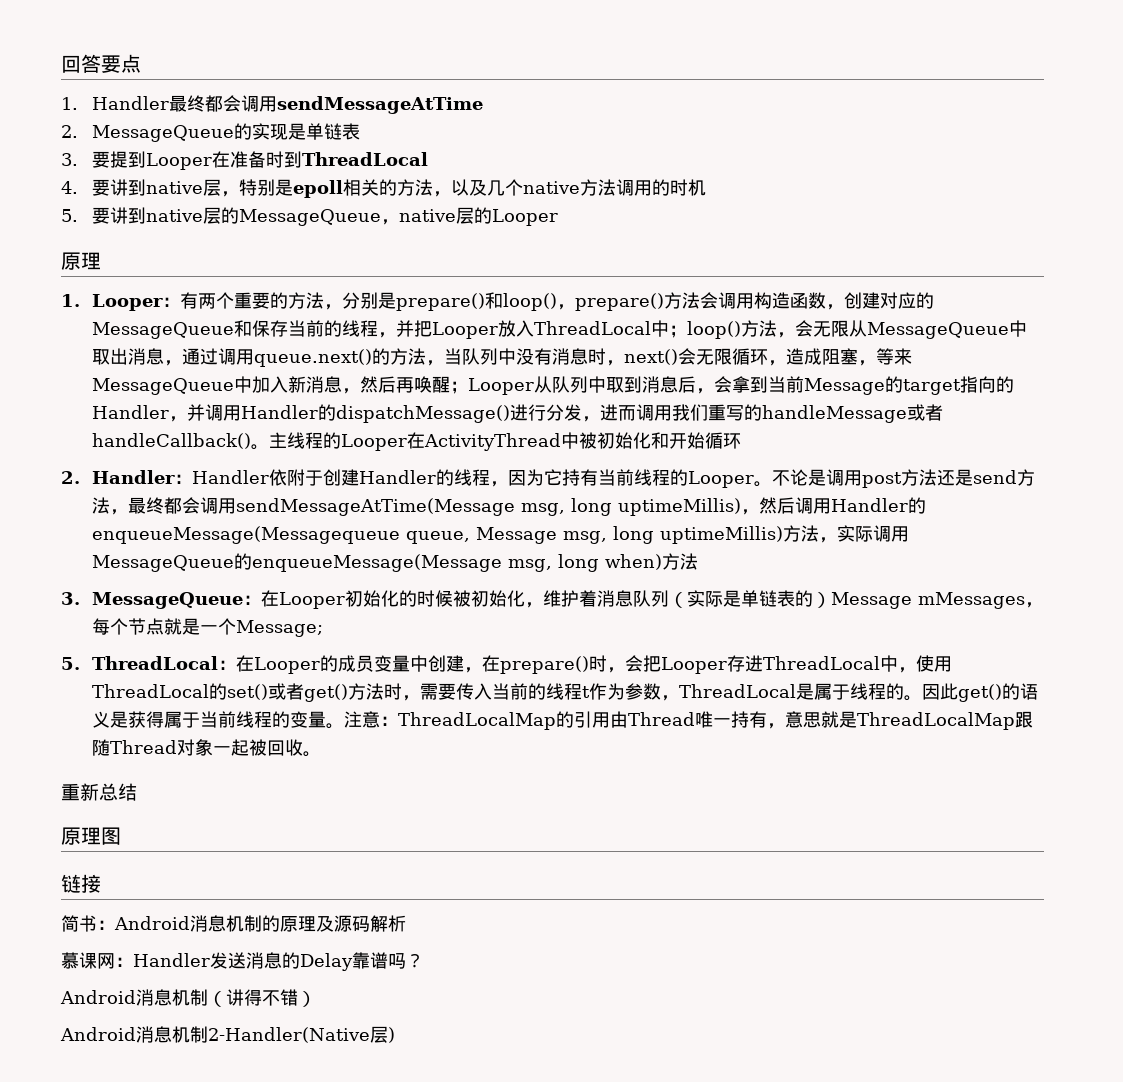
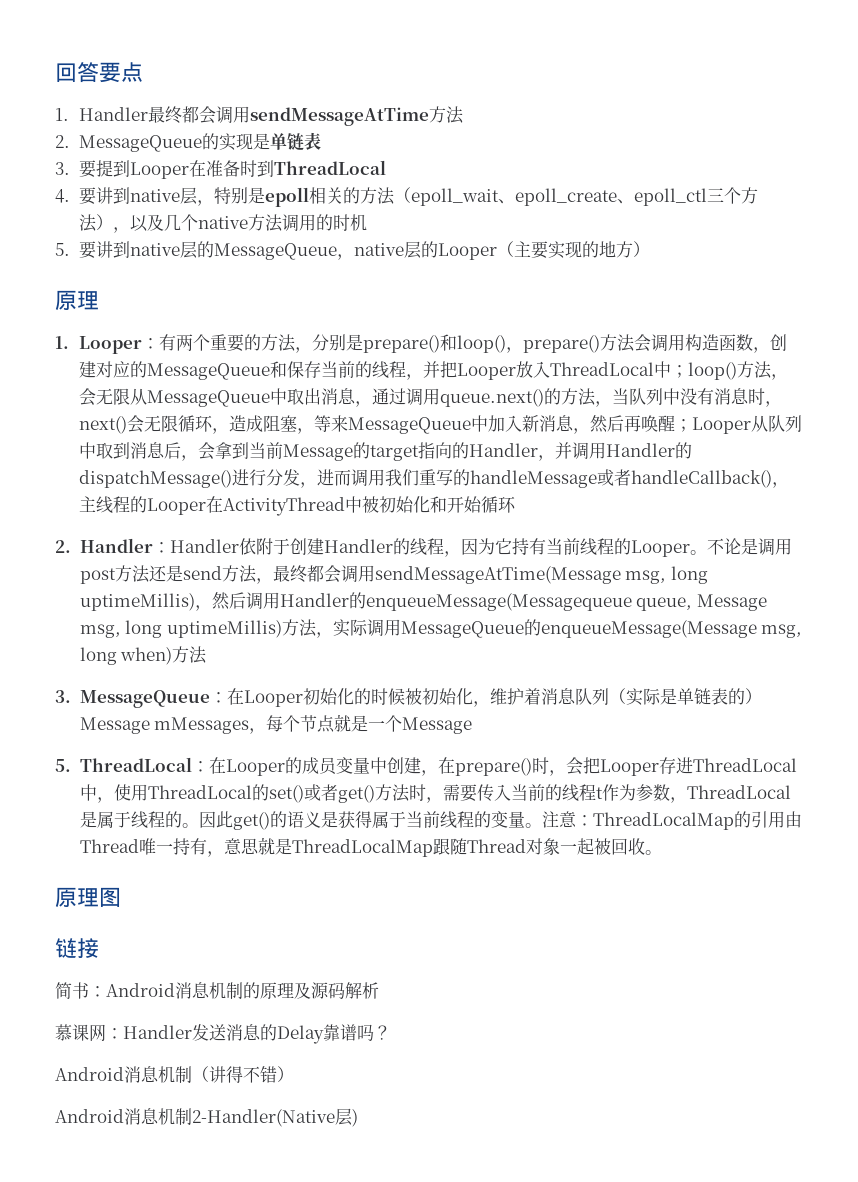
(484, 105) none -> [429,106,465,124] 方法
(434, 187) none -> [394,187,759,206] [79,214,114,232] （epoll_wait、epoll_create、epoll_ctl三个方法）
(559, 217) none -> [497,241,651,259] （主要实现的地方）
[251,444,270,450] 。 -> [772,482,790,488] ，
[236,620,324,637] Message; -> [402,717,473,734] Message
[61,783,137,801] // 重新总结 -> (662, 852) none

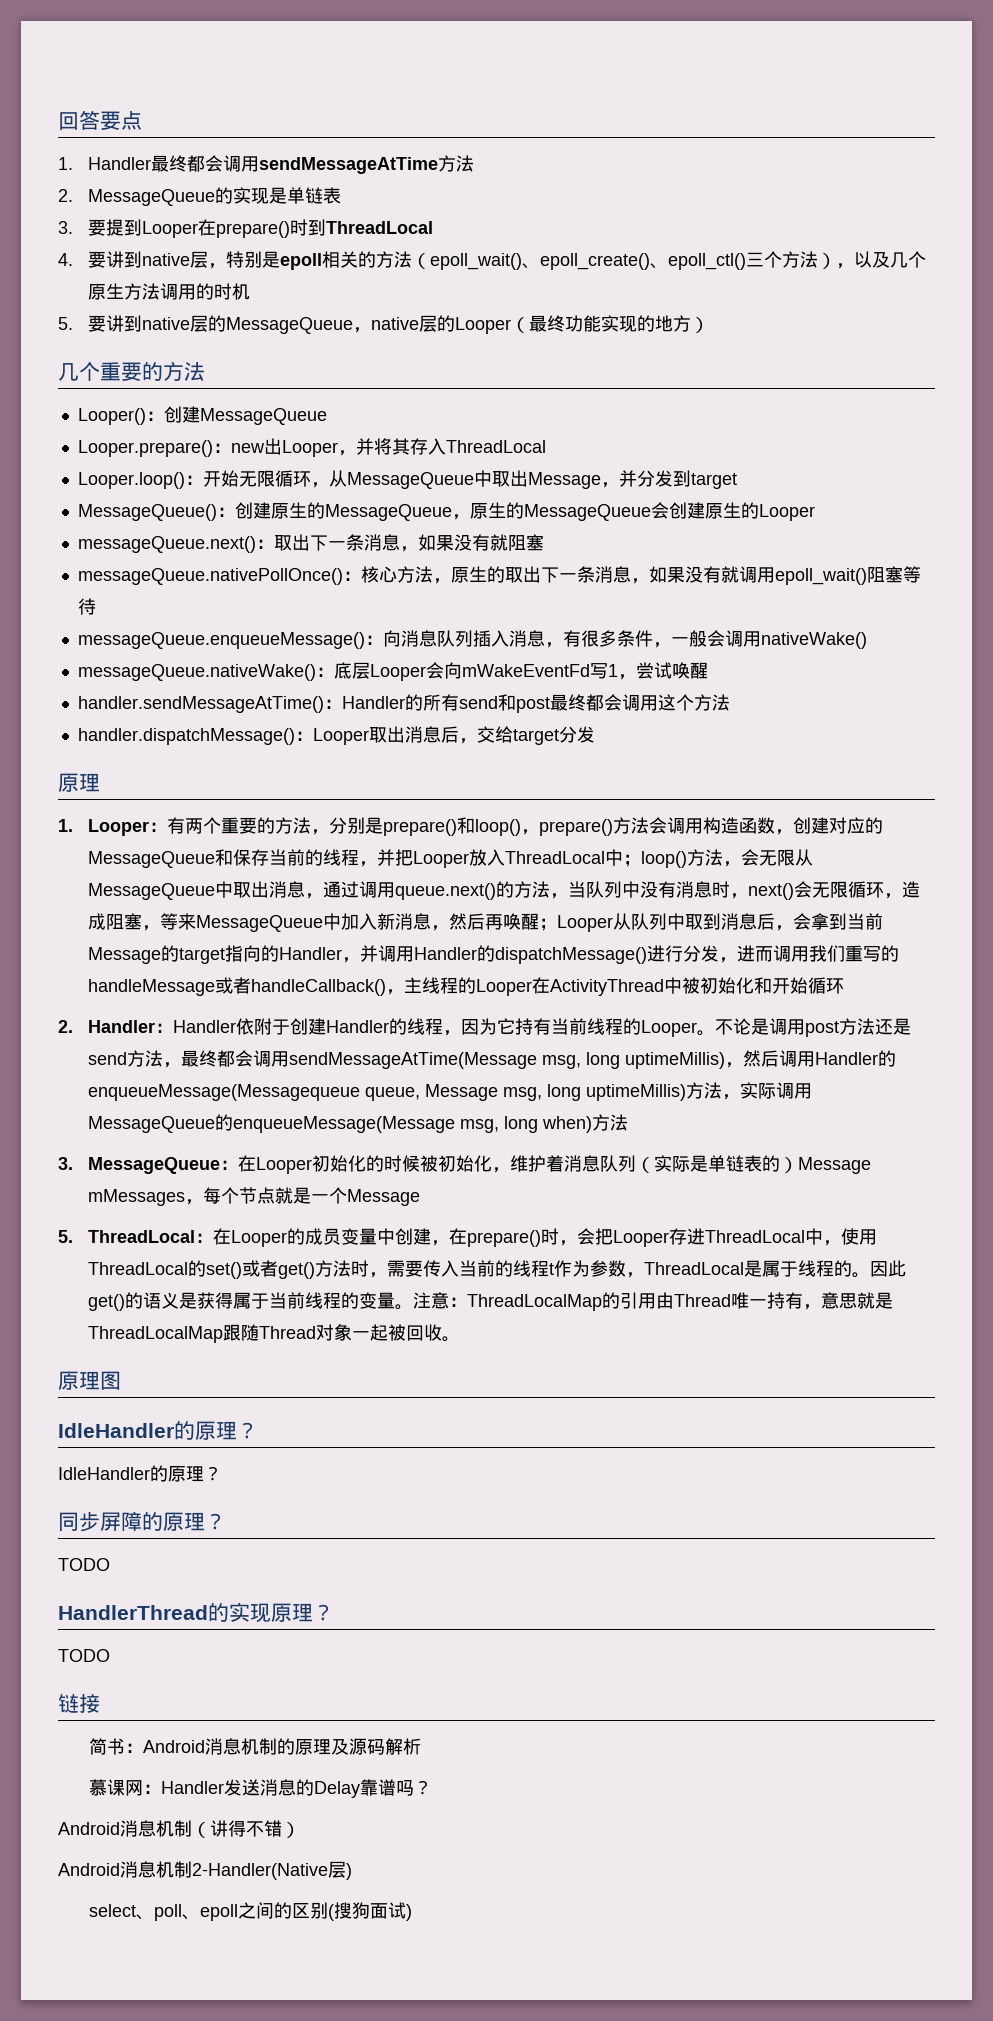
[206,160,241,177] 准备 -> [216,221,291,238] prepare()
[411,188,708,206] epoll_wait、epoll_create、epoll_ctl -> [430,253,747,270] epoll_wait()、epoll_create()、epoll_ctl()
[198,216,249,229] native -> [88,283,125,300] 原生
[514,241,549,259] 主要 -> [529,315,602,332] 最终功能
(651, 249) none -> [58,361,205,381] [77,406,327,425] [77,438,546,457] [77,470,737,489] [77,502,815,521] [77,534,544,553] [77,566,921,585] [77,598,96,615] [77,630,867,649] [77,662,708,681] [77,694,730,713] [77,726,595,745] // 几个重要的方法 // Looper()：创建MessageQueue // Looper.prepare()：new出Looper，并将其存入ThreadLocal // Looper.loop()：开始无限循环，从MessageQueue中取出Message，并分发到target // MessageQueue()：创建原生的MessageQueue，原生的MessageQueue会创建原生的Looper // messageQueue.next()：取出下一条消息，如果没有就阻塞 // messageQueue.nativePollOnce()：核心方法，原生的取出下一条消息，如果没有就调用epoll_wait()阻塞等待 // messageQueue.enqueueMessage()：向消息队列插入消息，有很多条件，一般会调用nativeWake() // messageQueue.nativeWake()：底层Looper会向mWakeEventFd写1，尝试唤醒 // handler.sendMessageAtTime()：Handler的所有send和post最终都会调用这个方法 // handler.dispatchMessage()：Looper取出消息后，交给target分发
(121, 897) none -> [58,1421,258,1440] [58,1465,222,1482] [58,1511,226,1532] [58,1558,110,1571] [58,1602,334,1623] [58,1649,110,1662] // IdleHandler的原理？ // IdleHandler的原理？ // 同步屏障的原理？ // TODO // HandlerThread的实现原理？ // TODO
(358, 1118) none -> [89,1902,413,1921] // select、poll、epoll之间的区别(搜狗面试)

